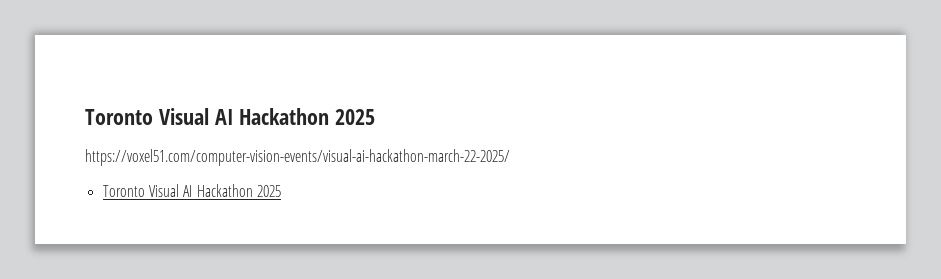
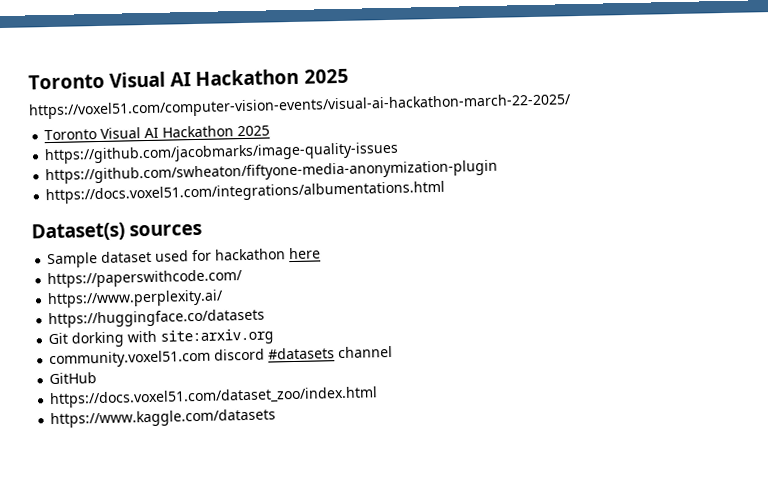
(281, 191) none -> [44,141,400,165] [45,159,499,185] [45,180,446,205] [31,222,203,242] [47,247,322,269] [47,269,244,289] [47,289,225,309] [48,308,266,329] [48,328,274,348] [49,345,394,369] [49,372,98,385] [49,386,379,409] [50,408,277,429] // https://github.com/jacobmarks/image-quality-issues // https://github.com/swheaton/fiftyone-media-anonymization-plugin // https://docs.voxel51.com/integrations/albumentations.html // Dataset(s) sources // Sample dataset used for hackathon here // https://paperswithcode.com/ // https://www.perplexity.ai/ // https://huggingface.co/datasets // Git dorking with site:arxiv.org // community.voxel51.com discord #datasets channel // GitHub // https://docs.voxel51.com/dataset_zoo/index.html // https://www.kaggle.com/datasets

